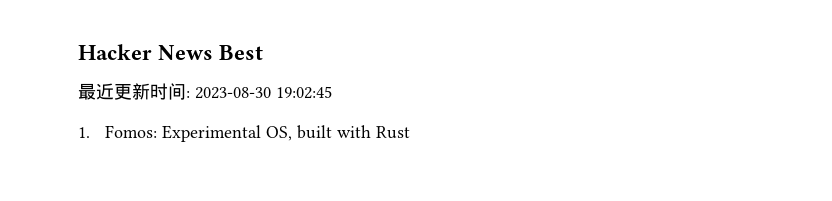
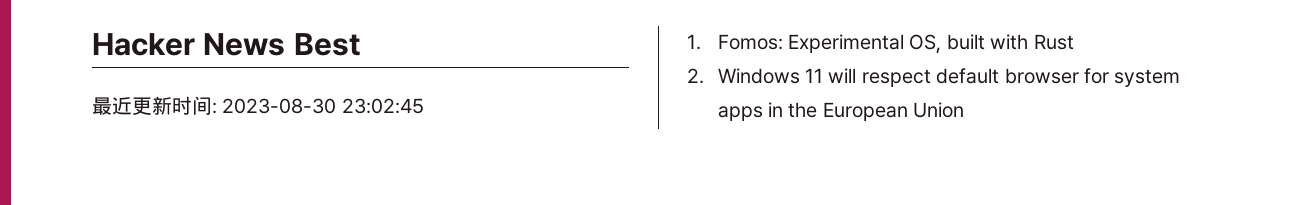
[276,86,332,99] 19:02:45 -> [341,98,424,114] 23:02:45
(411, 132) none -> [687,68,1181,87] [717,102,965,121] // 2. Windows 11 will respect default browser for system apps in the European Union

